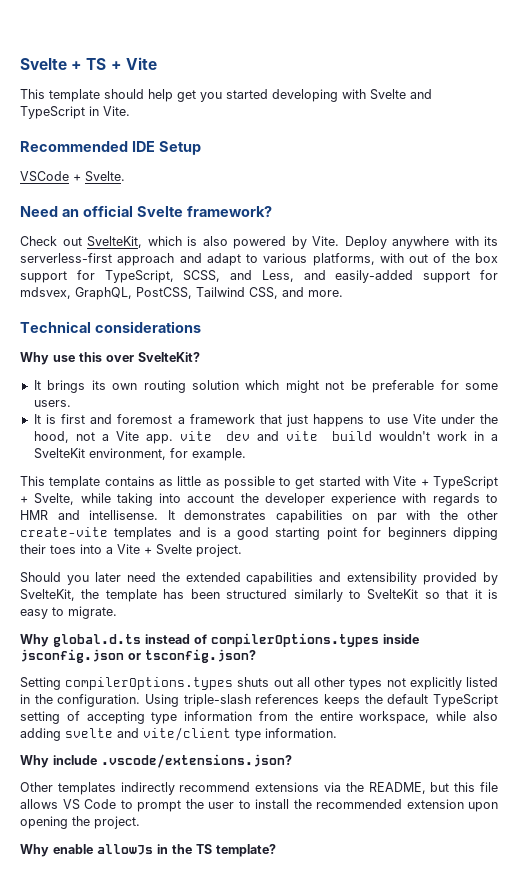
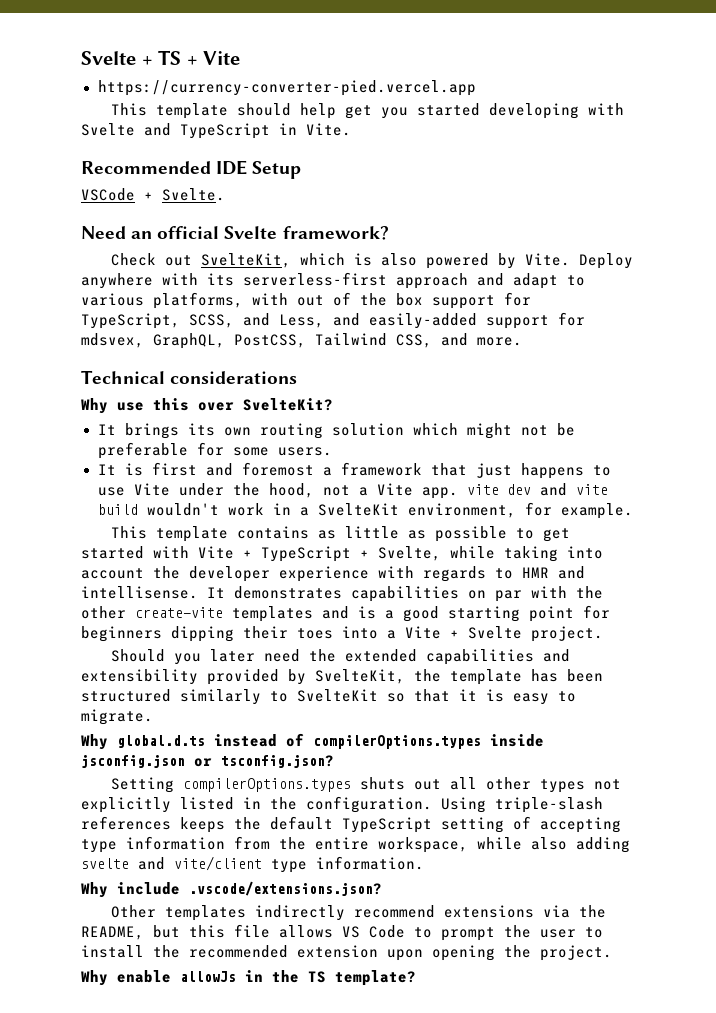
(157, 63) none -> [97,80,476,96] // https://currency-converter-pied.vercel.app

